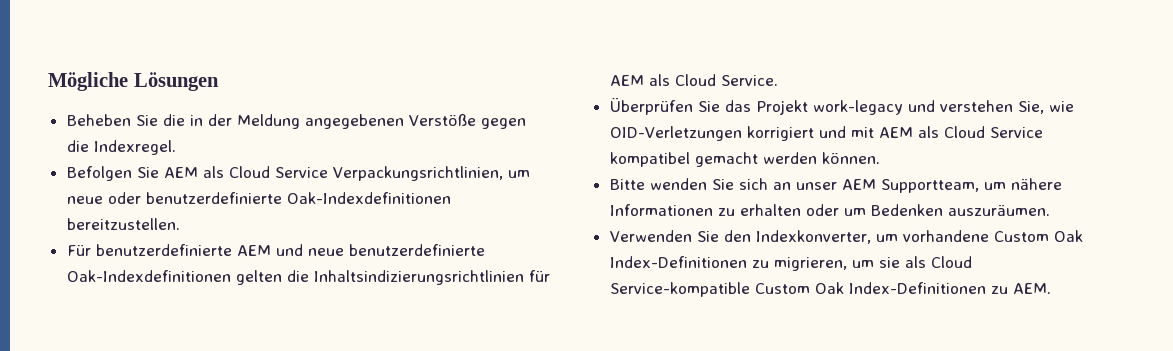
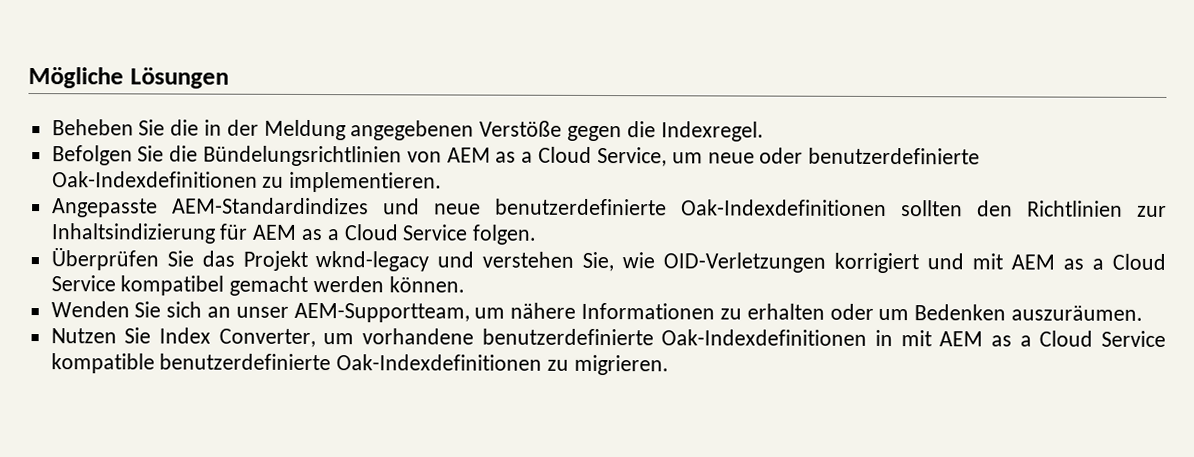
[163,166,503,181] AEM als Cloud Service Verpackungsrichtlinien, -> [169,145,667,167] die Bündelungsrichtlinien von AEM as a Cloud Service,
[66,218,180,230] [66,244,485,256] [66,270,550,285] [609,74,778,86] bereitzustellen. // Für benutzerdefinierte AEM und neue benutzerdefinierte Oak-Indexdefinitionen gelten die Inhaltsindizierungsrichtlinien für AEM als Cloud Service. -> [262,171,443,193] [51,197,1167,218] [50,223,538,245] zu implementieren. // Angepasste AEM-Standardindizes und neue benutzerdefinierte Oak-Indexdefinitionen sollten den Richtlinien zur Inhaltsindizierung für AEM as a Cloud Service folgen.
[812,100,903,115] work-legacy -> [315,251,430,272] wknd-legacy
[917,126,939,138] als -> [1063,258,1105,270] as a
[609,178,707,190] Bitte wenden -> [50,301,130,318] Wenden
[841,179,979,193] AEM Supportteam, -> [293,302,470,323] AEM-Supportteam,
[609,230,1083,244] [609,256,972,271] [609,282,1051,297] Verwenden Sie den Indexkonverter, um vorhandene Custom Oak Index-Definitionen zu migrieren, um sie als Cloud Service-kompatible Custom Oak Index-Definitionen zu AEM. -> [50,327,1166,348] [50,353,669,376] Nutzen Sie Index Converter, um vorhandene benutzerdefinierte Oak-Indexdefinitionen in mit AEM as a Cloud Service kompatible benutzerdefinierte Oak-Indexdefinitionen zu migrieren.

